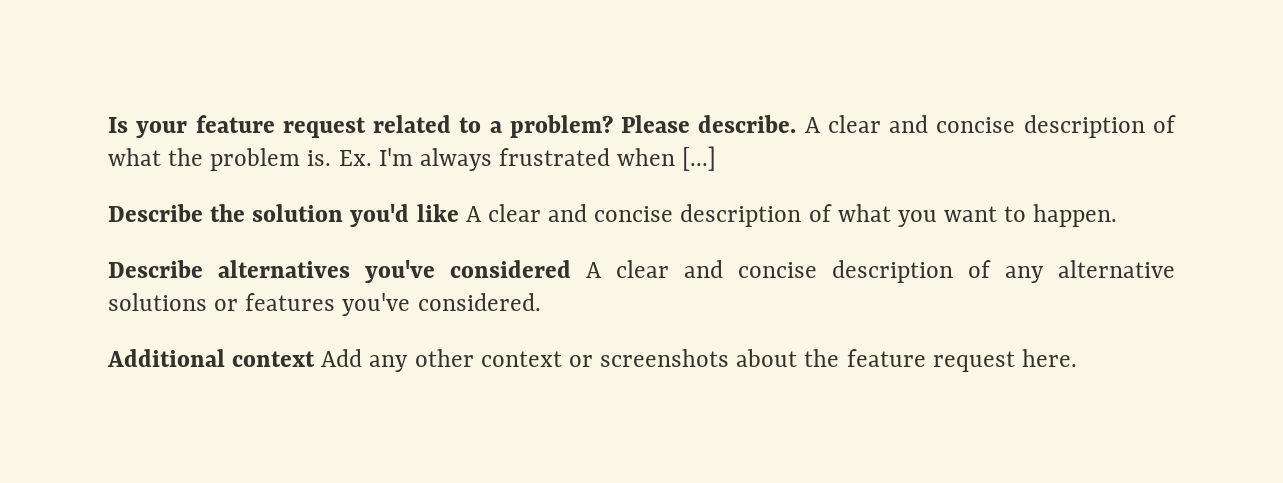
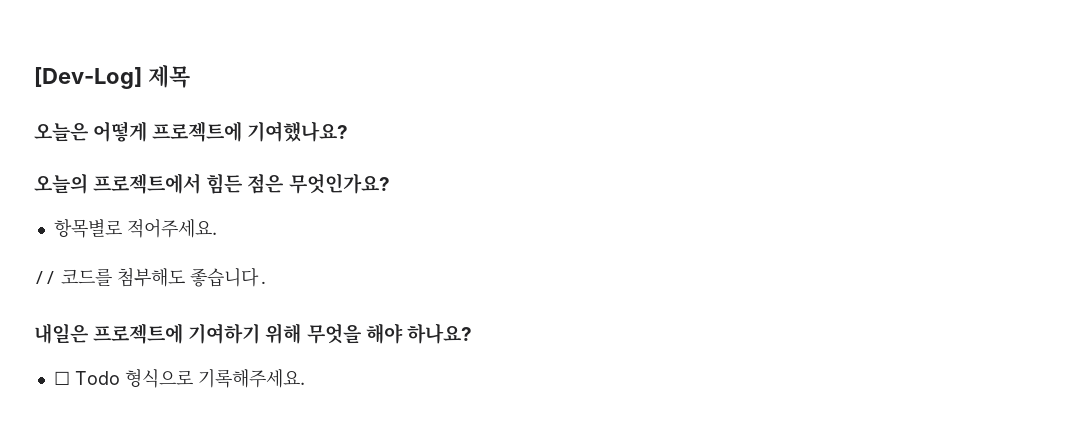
[108,115,1176,138] [108,146,717,171] [108,204,1118,227] [108,260,1175,283] [108,293,541,316] [107,349,1077,372] Is your feature request related to a problem? Please describe. A clear and concise description of what the problem is. Ex. I'm always frustrated when [...] // Describe the solution you'd like A clear and concise description of what you want to happen. // Describe alternatives you've considered A clear and concise description of any alternative solutions or features you've considered. // Additional context Add any other context or screenshots about the feature request here. -> [34,65,190,89] [34,121,349,142] [34,173,390,194] [53,219,217,238] [34,267,269,287] [34,323,472,344] [53,369,305,388] [Dev-Log] 제목 // 오늘은 어떻게 프로젝트에 기여했나요? // 오늘의 프로젝트에서 힘든 점은 무엇인가요? // 항목별로 적어주세요. // // 코드를 첨부해도 좋습니다. // 내일은 프로젝트에 기여하기 위해 무엇을 해야 하나요? // ☐ Todo 형식으로 기록해주세요.

